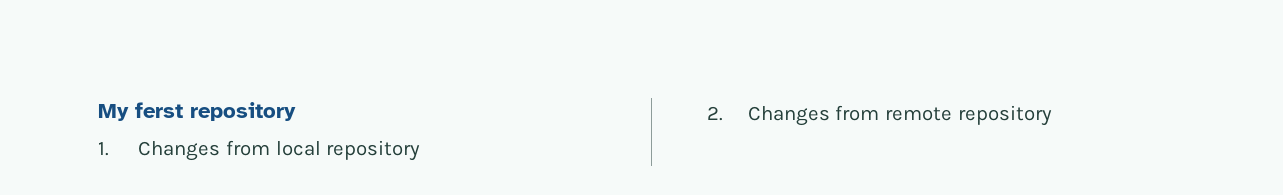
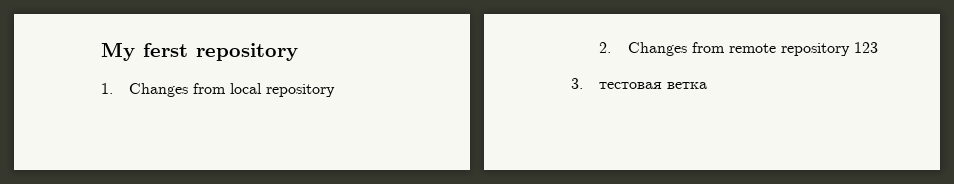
(1052, 115) none -> [853,42,878,53] [571,78,708,89] 123 // 3. тестовая ветка

